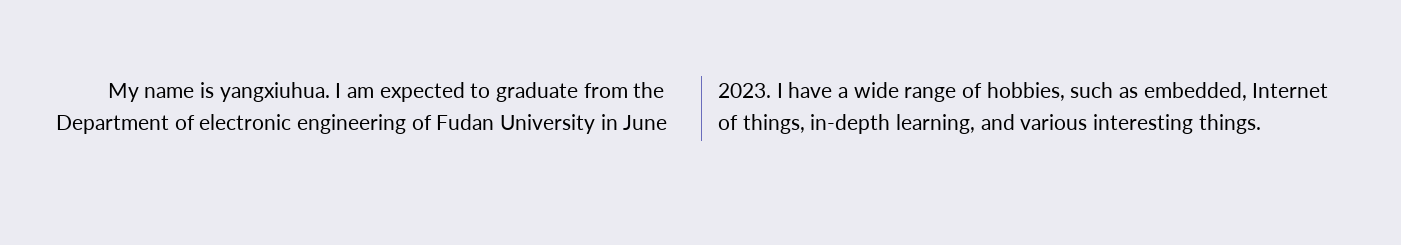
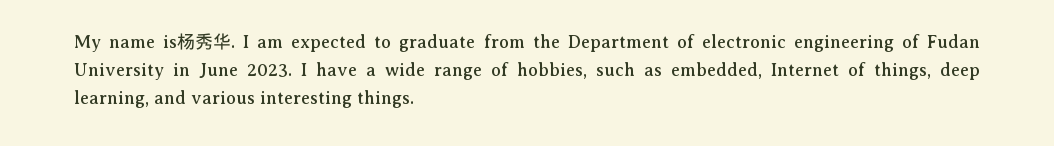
[219,82,330,102] yangxiuhua. -> [177,33,236,50] 杨秀华.
[810,114,891,134] in-depth -> [940,62,980,80] deep

